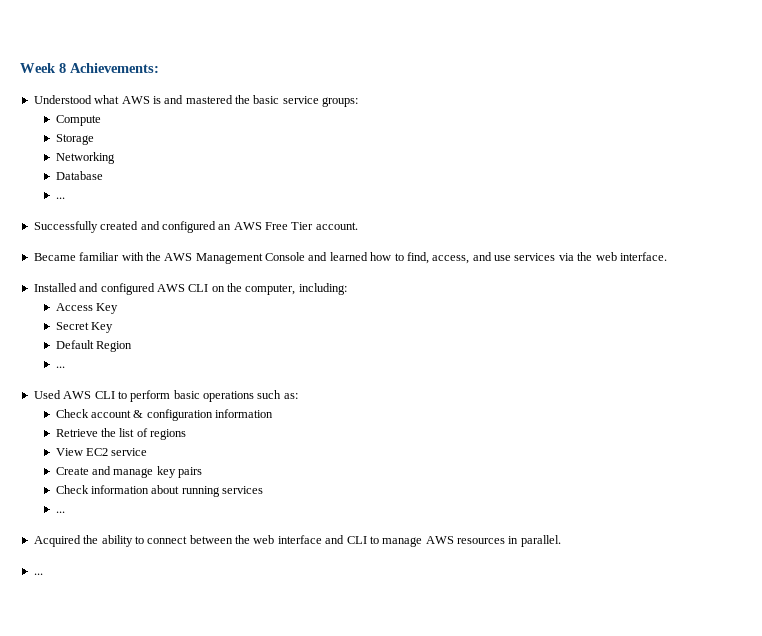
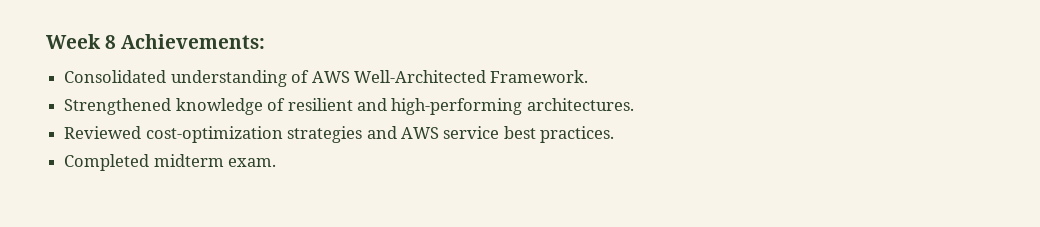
[33,95,359,107] [55,115,101,126] [55,134,94,145] [55,152,115,164] [55,171,103,180] [55,197,65,199] [33,221,358,233] [33,252,667,264] [33,283,347,295] [55,303,118,314] [55,322,113,333] [55,340,132,352] [55,366,65,368] [33,390,298,402] [55,409,274,421] [55,428,187,440] [55,448,148,456] [55,466,203,478] [55,485,264,497] [55,511,65,513] [33,535,561,547] [33,573,43,575] Understood what AWS is and mastered the basic service groups: // Compute // Storage // Networking // Database // ... // Successfully created and configured an AWS Free Tier account. // Became familiar with the AWS Management Console and learned how to find, access, and use services via the web interface. // Installed and configured AWS CLI on the computer, including: // Access Key // Secret Key // Default Region // ... // Used AWS CLI to perform basic operations such as: // Check account & configuration information // Retrieve the list of regions // View EC2 service // Create and manage key pairs // Check information about running services // ... // Acquired the ability to connect between the web interface and CLI to manage AWS resources in parallel. // ... -> [64,70,589,87] [64,98,634,115] [64,126,615,143] [64,154,277,171] Consolidated understanding of AWS Well-Architected Framework. // Strengthened knowledge of resilient and high-performing architectures. // Reviewed cost-optimization strategies and AWS service best practices. // Completed midterm exam.

